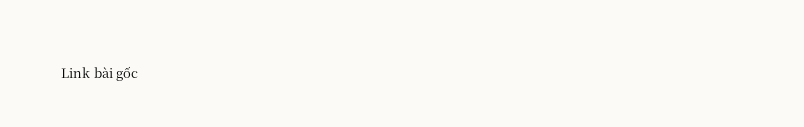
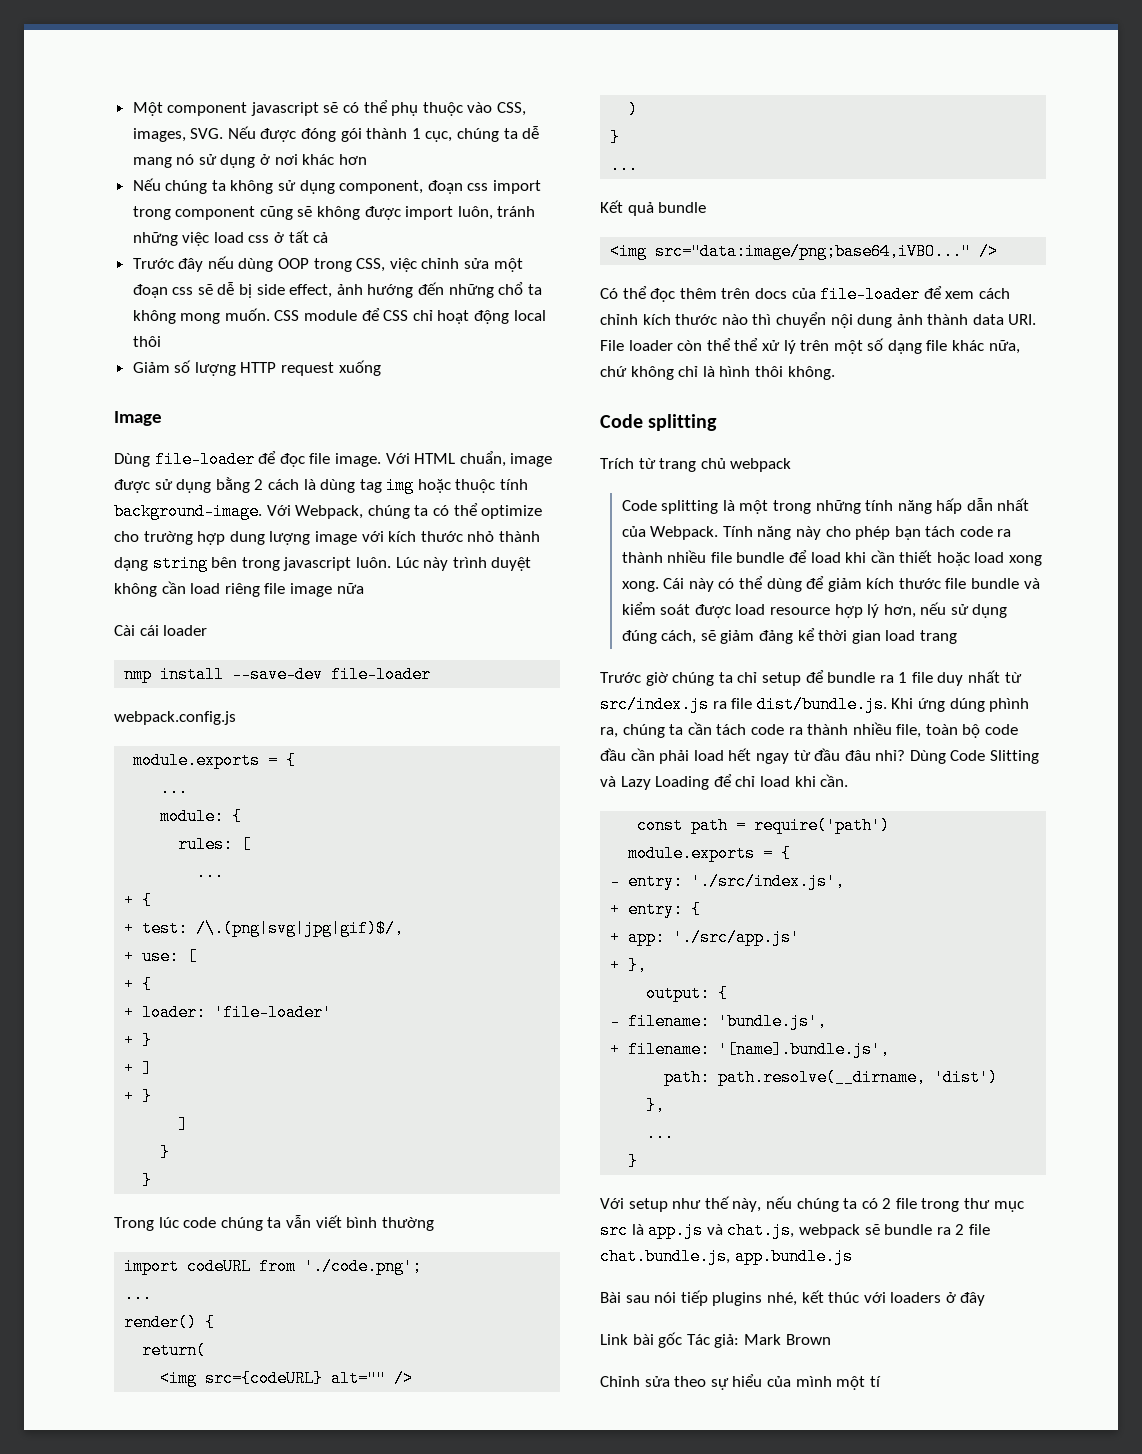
[61,66,139,81] Link bài gốc -> [132,100,527,116] [132,126,540,142] [132,154,367,168] [132,178,542,194] [132,206,536,220] [132,230,329,246] [132,256,523,272] [132,282,542,298] [132,308,546,324] [132,336,161,347] [132,360,381,376] [114,411,162,426] [114,451,553,468] [114,477,529,494] [114,503,543,520] [114,531,540,545] [114,555,532,572] [114,581,364,597] [114,625,208,636] [124,666,432,683] [114,711,236,725] [133,752,297,769] [160,780,189,797] [160,808,243,825] [178,836,252,853] [196,864,225,881] [124,892,153,909] [124,920,405,937] [124,948,198,965] [124,976,153,993] [124,1004,333,1021] [124,1032,153,1049] [124,1060,153,1077] [124,1088,153,1105] [178,1116,189,1133] [160,1144,171,1161] [142,1172,153,1189] [114,1215,434,1231] [124,1258,423,1275] [124,1286,153,1303] [124,1314,216,1331] [142,1342,207,1359] [160,1370,414,1387] [628,101,639,118] [610,129,621,146] [610,157,639,174] [600,200,707,216] [610,243,999,260] [600,286,1010,303] [600,312,1037,328] [600,338,1020,354] [600,366,835,380] [600,414,718,431] [600,458,792,472] [621,498,1030,514] [621,526,1012,540] [621,550,1043,566] [621,576,1040,592] [621,602,1008,618] [621,628,957,644] [600,670,1022,686] [600,696,1030,713] [600,722,1019,738] [600,748,1040,764] [600,774,849,790] [637,817,891,834] [628,845,792,862] [610,873,846,890] [610,901,702,918] [610,929,801,946] [610,957,648,974] [646,985,729,1002] [610,1013,828,1030] [610,1041,891,1058] [664,1069,999,1086] [646,1097,666,1114] [646,1125,675,1142] [628,1153,639,1170] [600,1196,1024,1212] [600,1222,990,1239] [600,1248,853,1265] [600,1290,986,1306] [600,1332,831,1348] [600,1374,881,1390] Một component javascript sẽ có thể phụ thuộc vào CSS, images, SVG. Nếu được đóng gói thành 1 cục, chúng ta dễ mang nó sử dụng ở nơi khác hơn // Nếu chúng ta không sử dụng component, đoạn css import trong component cũng sẽ không được import luôn, tránh những việc load css ở tất cả // Trước đây nếu dùng OOP trong CSS, việc chỉnh sửa một đoạn css sẽ dễ bị side effect, ảnh hướng đến những chổ ta không mong muốn. CSS module để CSS chỉ hoạt động local thôi // Giảm số lượng HTTP request xuống // Image // Dùng file-loader để đọc file image. Với HTML chuẩn, image được sử dụng bằng 2 cách là dùng tag img hoặc thuộc tính background-image. Với Webpack, chúng ta có thể optimize cho trường hợp dung lượng image với kích thước nhỏ thành dạng string bên trong javascript luôn. Lúc này trình duyệt không cần load riêng file image nữa // Cài cái loader // nmp install --save-dev file-loader // webpack.config.js // module.exports = { // ... // module: { // rules: [ // ... // + { // + test: /\.(png|svg|jpg|gif)$/, // + use: [ // + { // + loader: 'file-loader' // + } // + ] // + } // ] // } // } // Trong lúc code chúng ta vẫn viết bình thường // import codeURL from './code.png'; // ... // render() { // return( // <img src={codeURL} alt="" /> // ) // } // ... // Kết quả bundle // <img src="data:image/png;base64,iVBO..." /> // Có thể đọc thêm trên docs của file-loader để xem cách chỉnh kích thước nào thì chuyển nội dung ảnh thành data URI. File loader còn thể thể xử lý trên một số dạng file khác nữa, chứ không chỉ là hình thôi không. // Code splitting // Trích từ trang chủ webpack // Code splitting là một trong những tính năng hấp dẫn nhất của Webpack. Tính năng này cho phép bạn tách code ra thành nhiều file bundle để load khi cần thiết hoặc load xong xong. Cái này có thể dùng để giảm kích thước file bundle và kiểm soát được load resource hợp lý hơn, nếu sử dụng đúng cách, sẽ giảm đảng kể thời gian load trang // Trước giờ chúng ta chỉ setup để bundle ra 1 file duy nhất từ src/index.js ra file dist/bundle.js. Khi ứng dúng phình ra, chúng ta cần tách code ra thành nhiều file, toàn bộ code đầu cần phải load hết ngay từ đầu đâu nhỉ? Dùng Code Slitting và Lazy Loading để chỉ load khi cần. // const path = require('path') // module.exports = { // - entry: './src/index.js', // + entry: { // + app: './src/app.js' // + }, // output: { // - filename: 'bundle.js', // + filename: '[name].bundle.js', // path: path.resolve(__dirname, 'dist') // }, // ... // } // Với setup như thế này, nếu chúng ta có 2 file trong thư mục src là app.js và chat.js, webpack sẽ bundle ra 2 file chat.bundle.js, app.bundle.js // Bài sau nói tiếp plugins nhé, kết thúc với loaders ở đây // Link bài gốc Tác giả: Mark Brown // Chỉnh sửa theo sự hiểu của mình một tí

